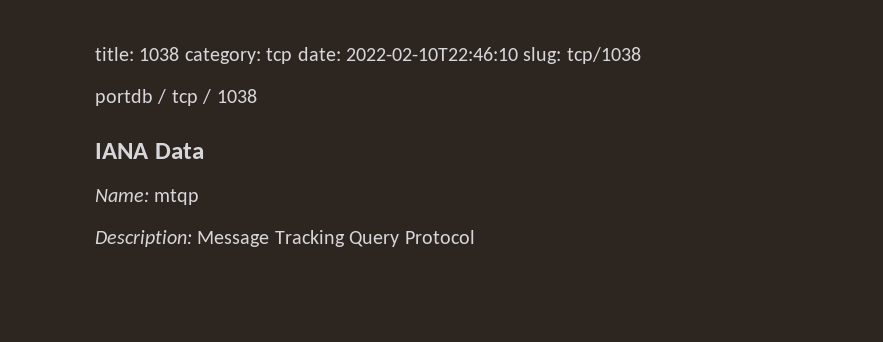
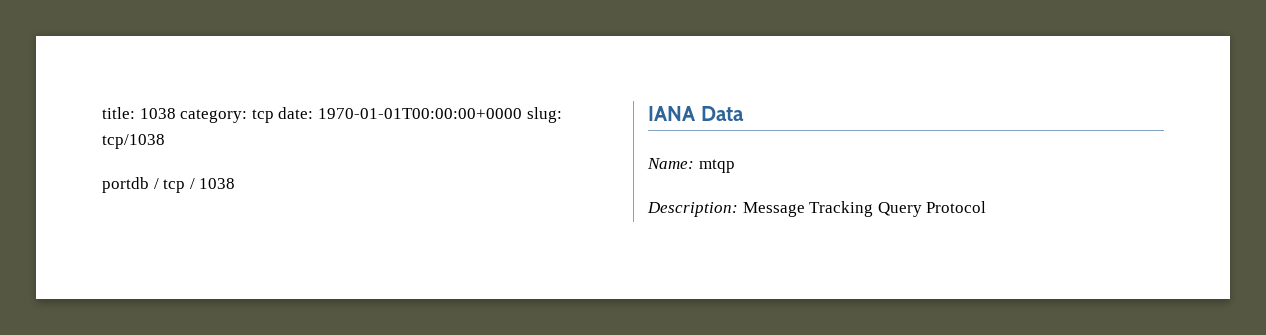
[346,47,518,61] 2022-02-10T22:46:10 -> [317,108,522,119] 1970-01-01T00:00:00+0000

